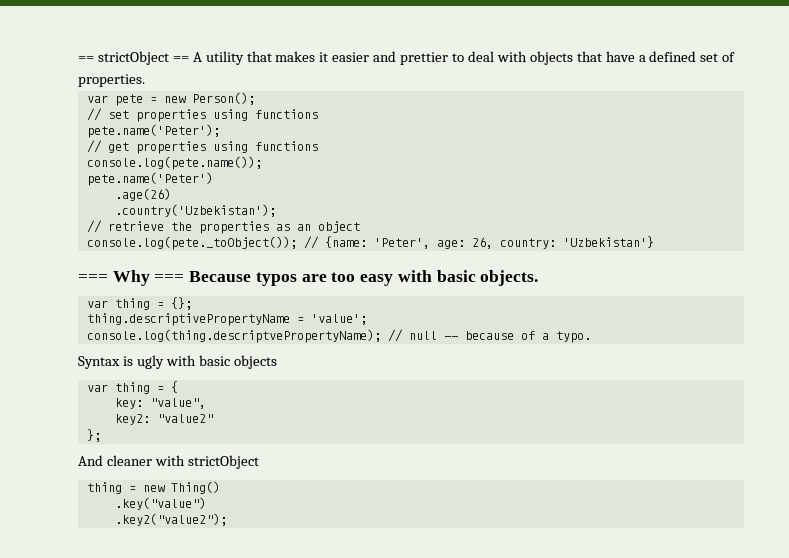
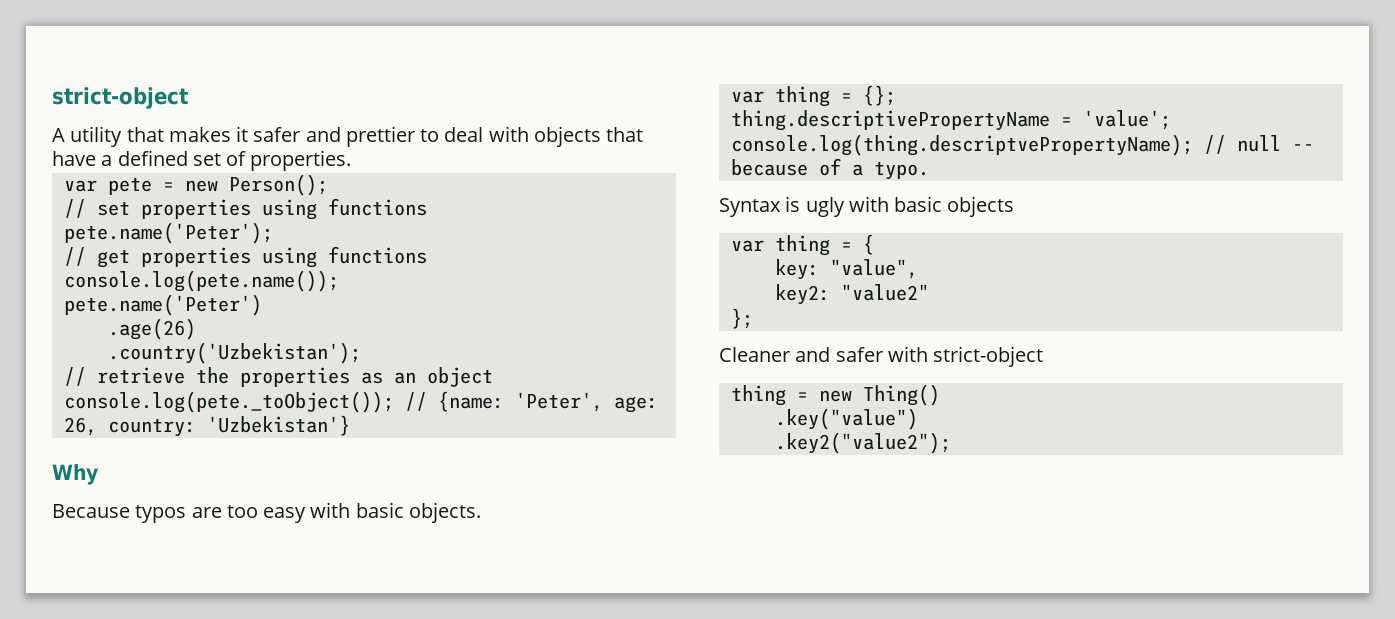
[78,51,189,65] == strictObject == -> [52,87,189,109] strict-object //
[332,52,370,62] easier -> [253,127,301,142] safer
[78,274,108,282] === -> (350, 425) none
[154,274,185,282] === -> (98, 474) //
[78,455,259,469] And cleaner with strictObject -> [719,346,1044,367] Cleaner and safer with strict-object

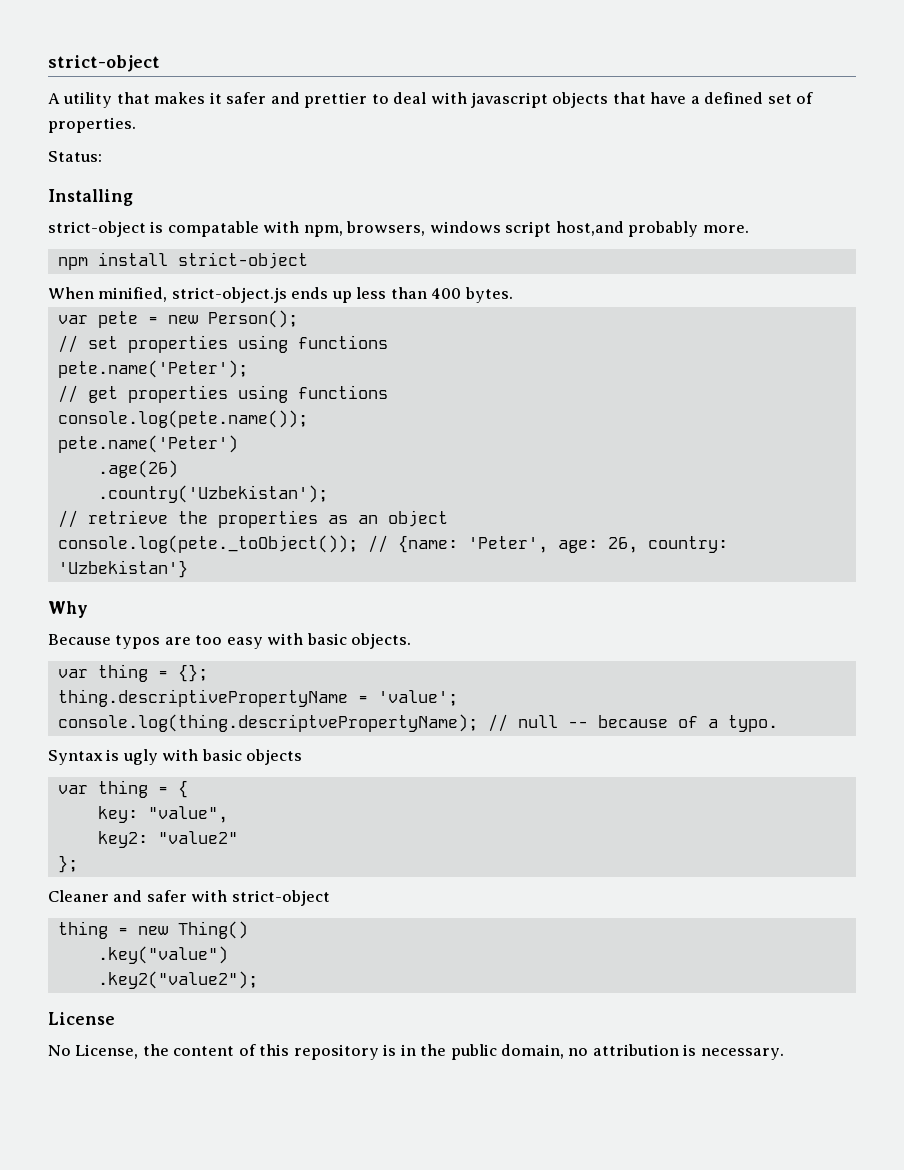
(529, 134) none -> [471,92,549,108] javascript
(352, 160) none -> [48,151,102,162] [48,189,133,206] [48,221,749,237] [57,252,308,270] [48,287,513,303] // Status: // Installing // strict-object is compatable with npm, browsers, windows script host,and probably more. // npm install strict-object // When minified, strict-object.js ends up less than 400 bytes.
(951, 443) none -> [48,1012,115,1025] [48,1044,784,1060] // License // No License, the content of this repository is in the public domain, no attribution is necessary.

